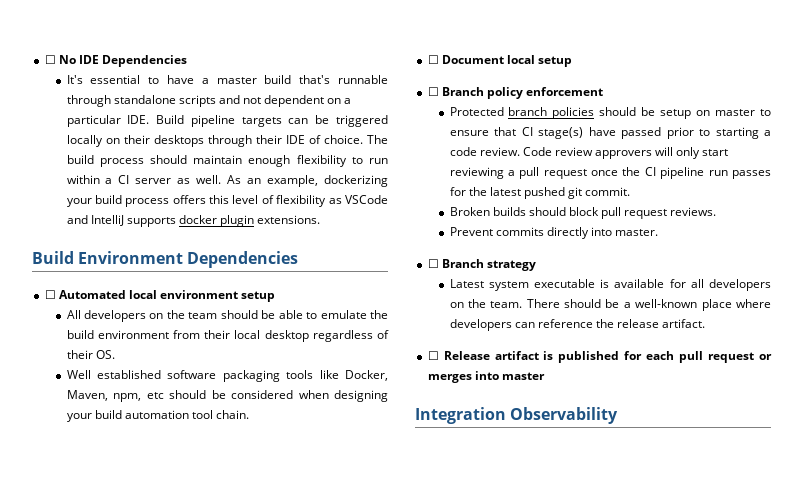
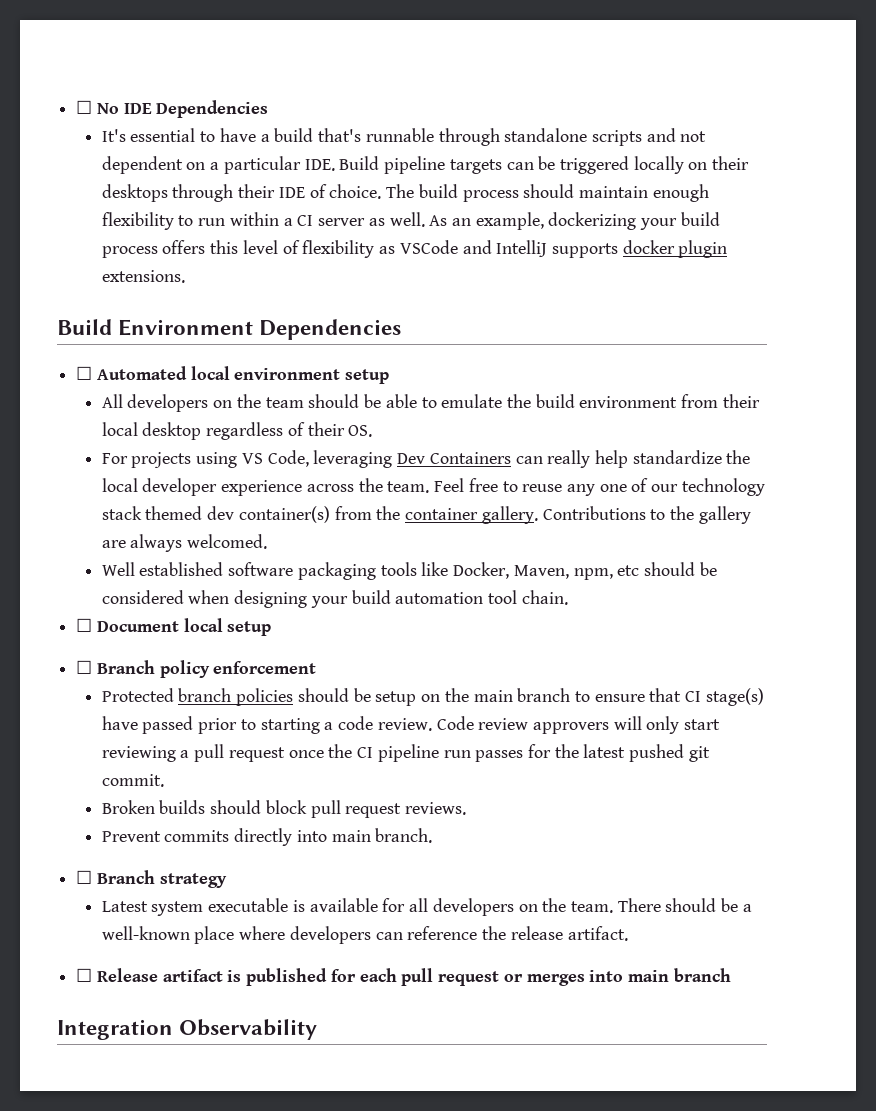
[216,77,257,84] master -> (270, 138) none
(115, 354) none -> [101,450,751,468] [101,478,765,496] [101,506,751,524] [101,534,268,552] // For projects using VS Code, leveraging Dev Containers can really help standardize the local developer experience across the team. Feel free to reuse any one of our technology stack themed dev container(s) from the container gallery. Contributions to the gallery are always welcomed.
[715,109,756,116] master -> [444,688,571,702] the main branch
[614,229,658,236] master. -> [331,828,433,843] main branch.
[501,372,545,380] master -> [627,968,731,982] main branch

